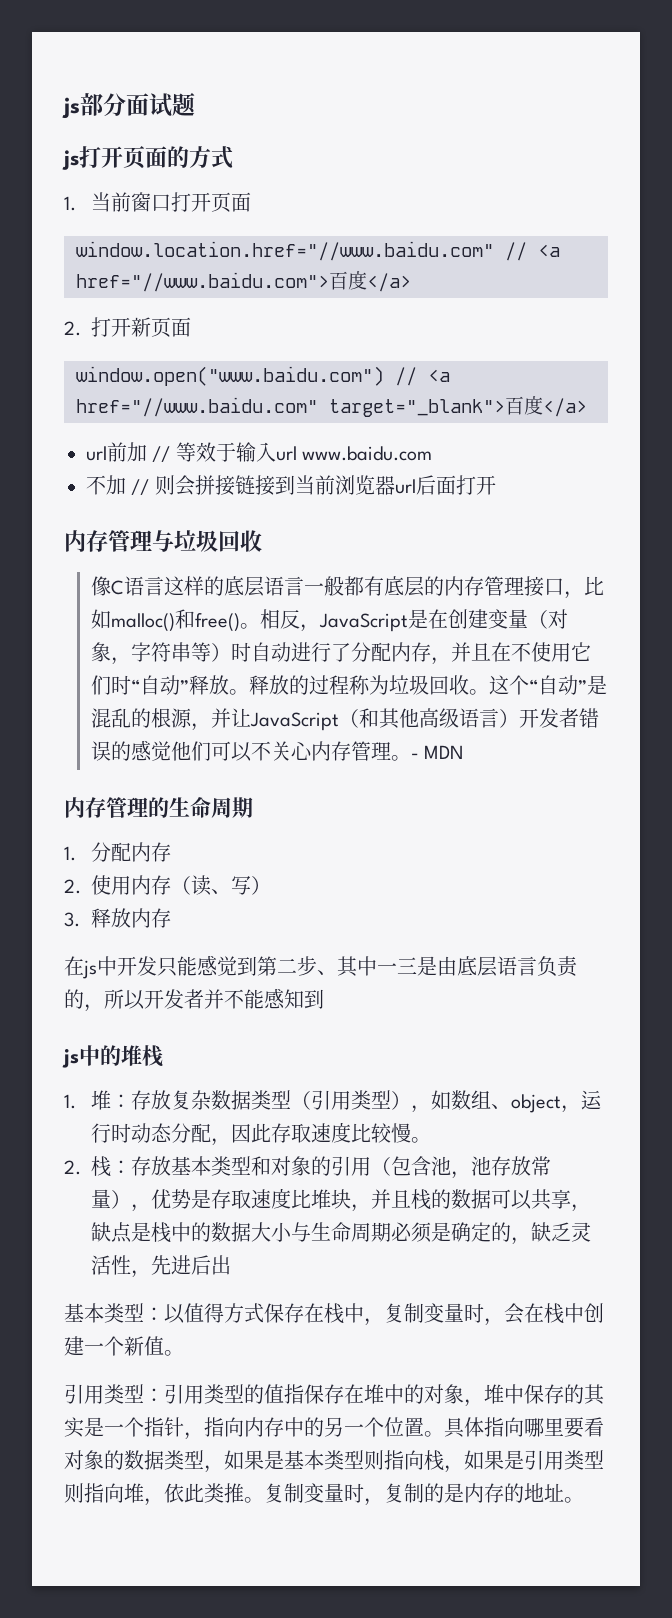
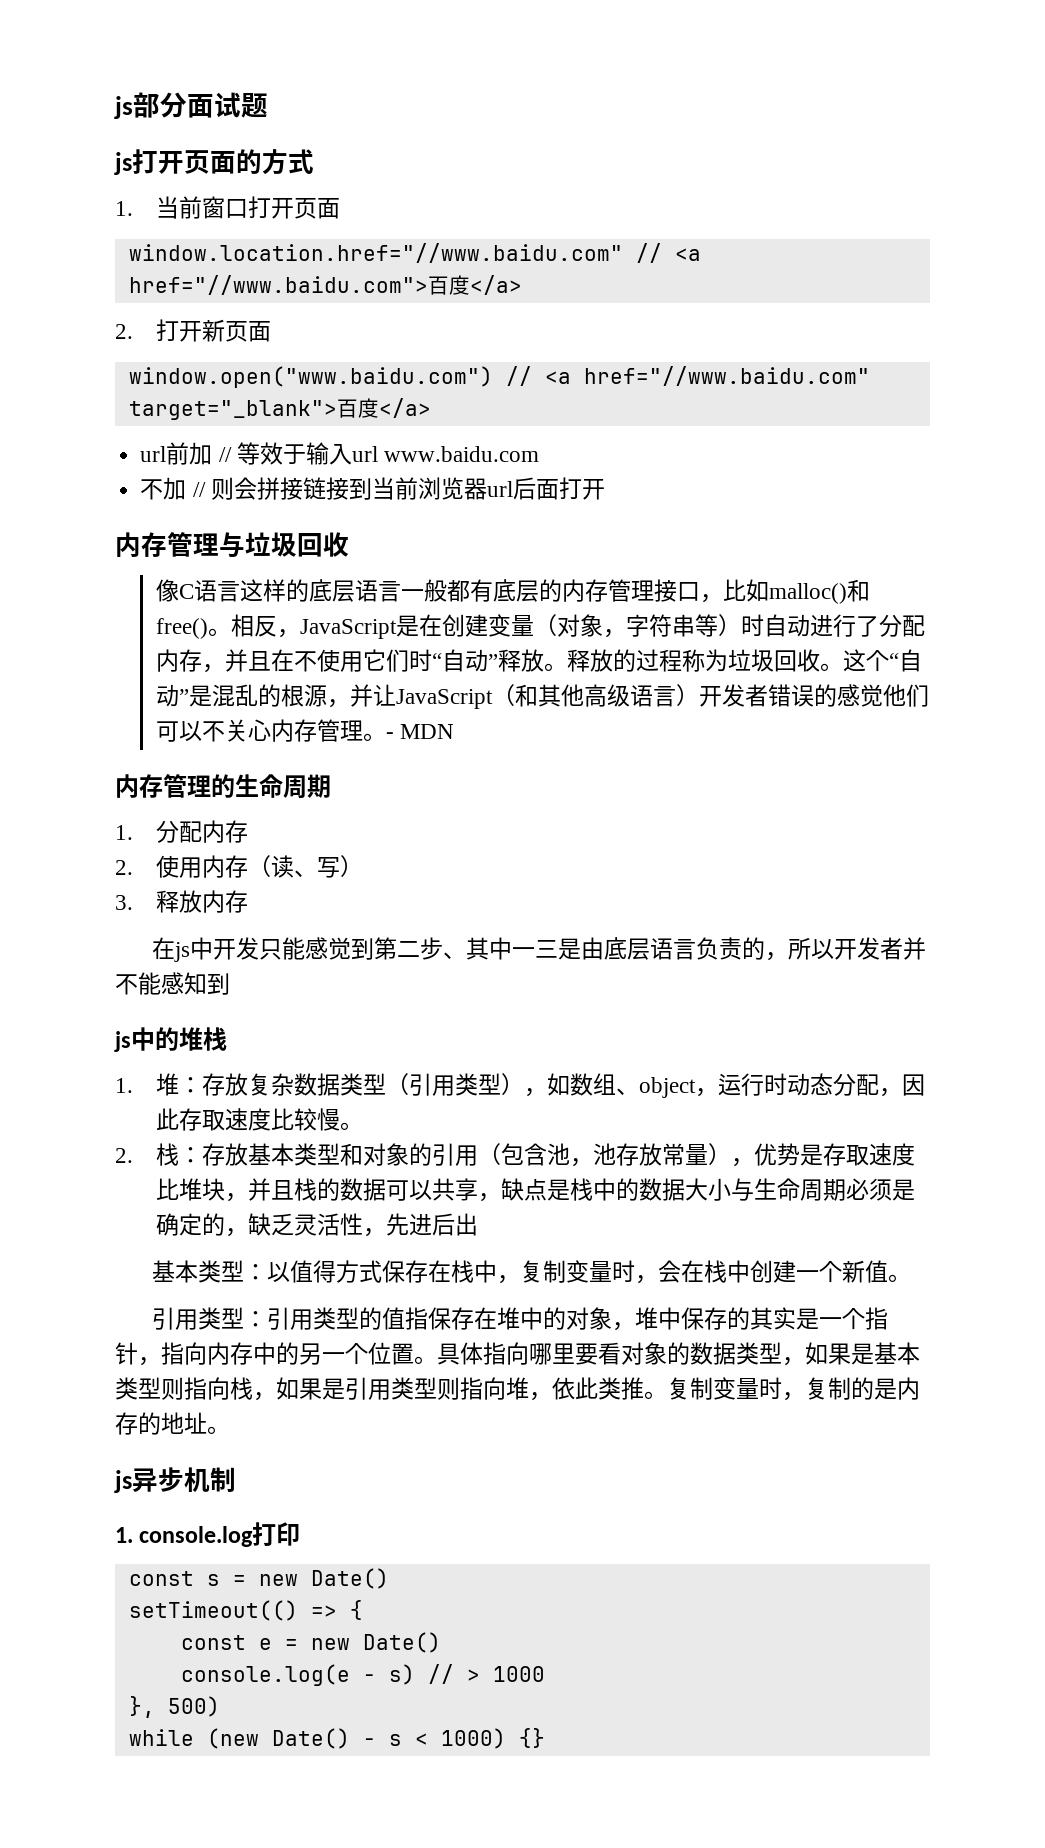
(584, 1500) none -> [114,1467,236,1493] [115,1522,301,1547] [128,1568,389,1589] [128,1600,363,1621] [180,1632,441,1653] [180,1664,545,1686] [128,1696,220,1718] [128,1728,545,1749] // js异步机制 // 1. console.log打印 // const s = new Date() // setTimeout(() => { // const e = new Date() // console.log(e - s) // > 1000 // }, 500) // while (new Date() - s < 1000) {}

